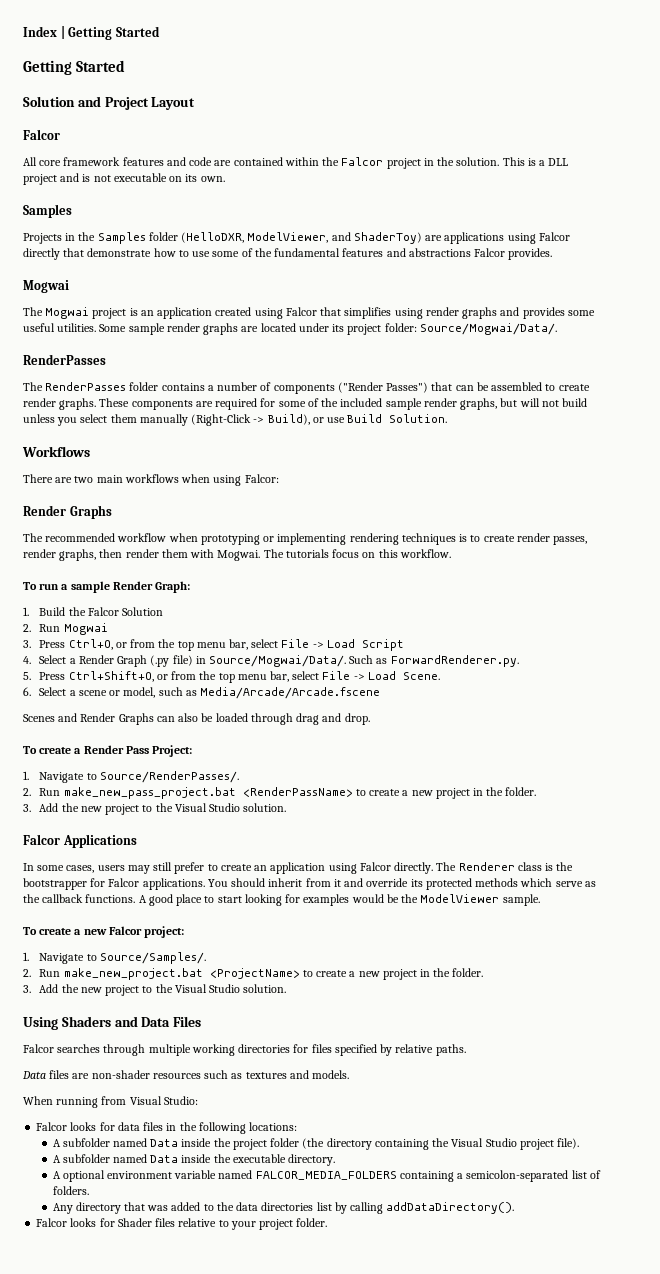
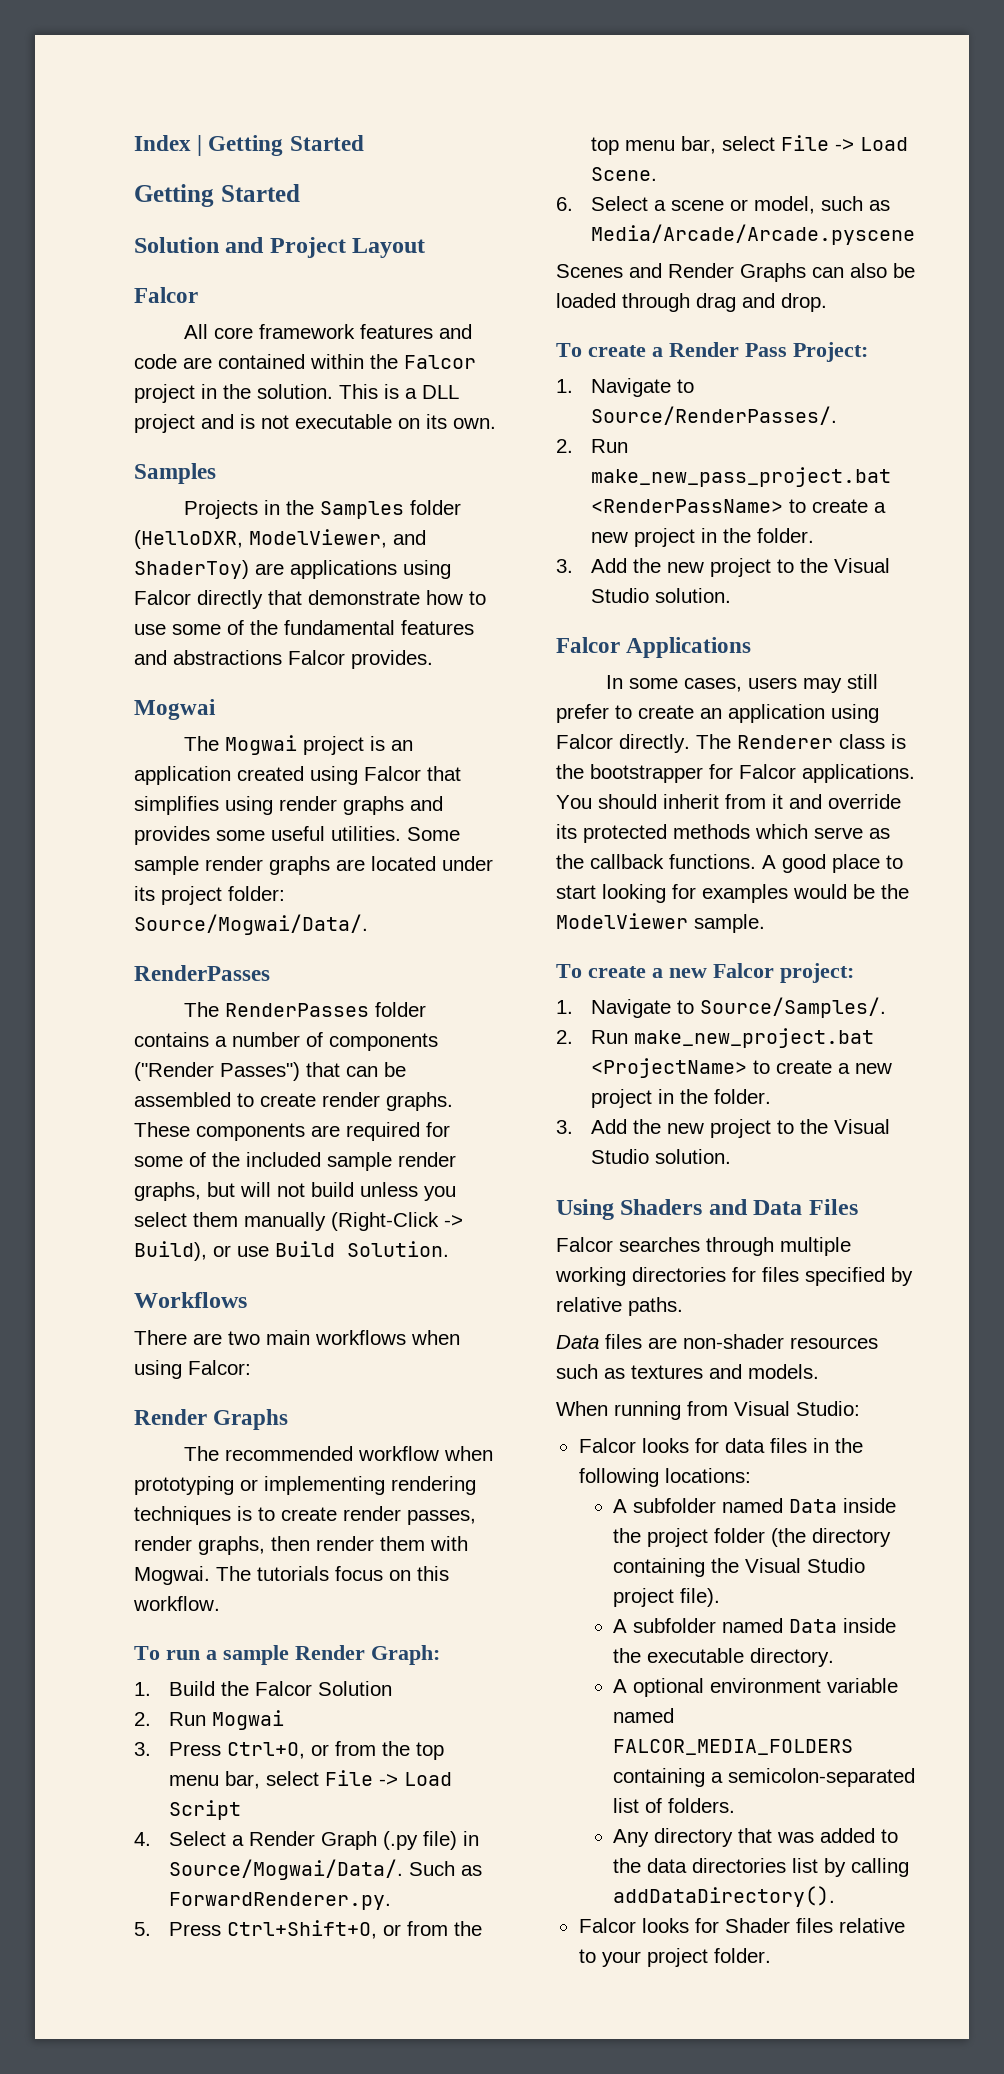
[199,687,380,699] Media/Arcade/Arcade.fscene -> [590,224,915,245] Media/Arcade/Arcade.pyscene

